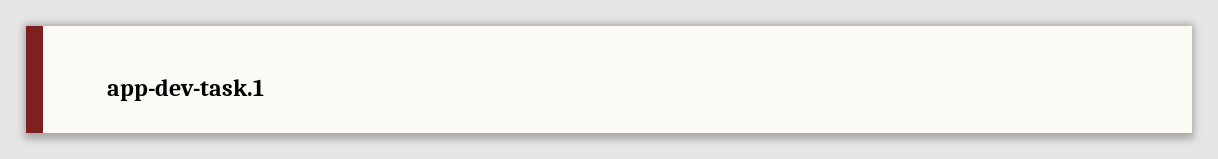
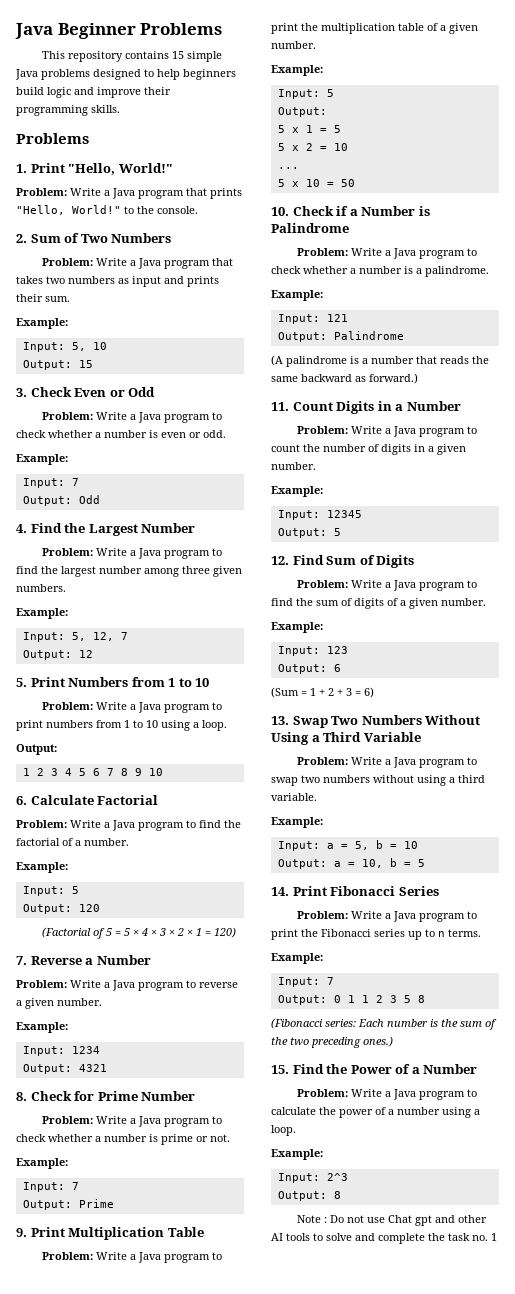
[107,79,264,101] app-dev-task.1 -> [15,23,223,39] [41,51,222,62] [15,69,236,80] [16,87,171,98] [16,105,120,116] [16,133,89,144] [16,163,173,175] [16,188,242,199] [16,205,198,215] [16,233,172,243] [41,258,233,269] [16,276,219,287] [16,294,70,302] [16,318,68,329] [22,342,107,352] [22,360,93,370] [16,387,156,397] [41,412,222,423] [16,430,226,438] [16,454,68,465] [22,478,79,488] [22,495,100,506] [16,523,196,536] [41,548,222,559] [16,566,242,577] [16,584,66,592] [16,608,68,619] [22,632,128,642] [22,650,93,660] [16,677,210,687] [41,702,222,713] [16,720,227,731] [16,744,57,755] [22,768,163,776] [16,795,159,805] [16,820,241,831] [16,838,129,846] [16,862,68,873] [22,886,79,896] [22,904,100,914] [41,927,236,939] [16,955,151,965] [16,980,238,991] [16,998,102,1009] [16,1022,68,1033] [22,1046,100,1056] [22,1064,107,1074] [16,1091,196,1101] [41,1116,222,1127] [16,1134,230,1145] [16,1158,68,1169] [22,1182,79,1192] [22,1199,114,1210] [16,1227,204,1240] [41,1252,222,1263] [271,23,478,34] [271,41,316,49] [271,65,323,76] [277,89,334,99] [277,107,327,117] [277,125,341,133] [277,143,348,151] [277,167,299,169] [277,179,355,187] [271,206,430,216] [271,223,349,233] [296,248,477,259] [271,266,489,277] [271,290,323,301] [277,314,348,324] [277,331,404,342] [271,355,489,367] [271,373,418,384] [271,401,461,414] [296,426,477,437] [271,444,466,455] [271,462,316,470] [271,486,323,497] [277,510,362,520] [277,528,341,538] [271,555,415,568] [296,580,477,591] [271,598,486,609] [271,622,323,633] [277,646,348,656] [277,664,341,674] [271,687,374,698] [271,715,481,728] [271,732,421,745] [296,757,477,768] [271,775,485,786] [271,793,317,801] [271,817,323,828] [277,840,418,851] [277,858,425,869] [271,886,439,896] [296,911,477,922] [271,929,481,940] [271,953,323,964] [277,977,334,987] [277,995,425,1005] [271,1018,497,1030] [271,1036,393,1048] [271,1064,478,1074] [296,1089,477,1100] [271,1107,480,1118] [271,1125,296,1136] [271,1149,323,1160] [277,1173,348,1183] [277,1191,341,1201] [296,1215,487,1226] [271,1233,497,1244] Java Beginner Problems // This repository contains 15 simple Java problems designed to help beginners build logic and improve their programming skills. // Problems // 1. Print "Hello, World!" // Problem: Write a Java program that prints "Hello, World!" to the console. // 2. Sum of Two Numbers // Problem: Write a Java program that takes two numbers as input and prints their sum. // Example: // Input: 5, 10 // Output: 15 // 3. Check Even or Odd // Problem: Write a Java program to check whether a number is even or odd. // Example: // Input: 7 // Output: Odd // 4. Find the Largest Number // Problem: Write a Java program to find the largest number among three given numbers. // Example: // Input: 5, 12, 7 // Output: 12 // 5. Print Numbers from 1 to 10 // Problem: Write a Java program to print numbers from 1 to 10 using a loop. // Output: // 1 2 3 4 5 6 7 8 9 10 // 6. Calculate Factorial // Problem: Write a Java program to find the factorial of a number. // Example: // Input: 5 // Output: 120 // (Factorial of 5 = 5 × 4 × 3 × 2 × 1 = 120) // 7. Reverse a Number // Problem: Write a Java program to reverse a given number. // Example: // Input: 1234 // Output: 4321 // 8. Check for Prime Number // Problem: Write a Java program to check whether a number is prime or not. // Example: // Input: 7 // Output: Prime // 9. Print Multiplication Table // Problem: Write a Java program to print the multiplication table of a given number. // Example: // Input: 5 // Output: // 5 x 1 = 5 // 5 x 2 = 10 // ... // 5 x 10 = 50 // 10. Check if a Number is Palindrome // Problem: Write a Java program to check whether a number is a palindrome. // Example: // Input: 121 // Output: Palindrome // (A palindrome is a number that reads the same backward as forward.) // 11. Count Digits in a Number // Problem: Write a Java program to count the number of digits in a given number. // Example: // Input: 12345 // Output: 5 // 12. Find Sum of Digits // Problem: Write a Java program to find the sum of digits of a given number. // Example: // Input: 123 // Output: 6 // (Sum = 1 + 2 + 3 = 6) // 13. Swap Two Numbers Without Using a Third Variable // Problem: Write a Java program to swap two numbers without using a third variable. // Example: // Input: a = 5, b = 10 // Output: a = 10, b = 5 // 14. Print Fibonacci Series // Problem: Write a Java program to print the Fibonacci series up to n terms. // Example: // Input: 7 // Output: 0 1 1 2 3 5 8 // (Fibonacci series: Each number is the sum of the two preceding ones.) // 15. Find the Power of a Number // Problem: Write a Java program to calculate the power of a number using a loop. // Example: // Input: 2^3 // Output: 8 // Note : Do not use Chat gpt and other AI tools to solve and complete the task no. 1

